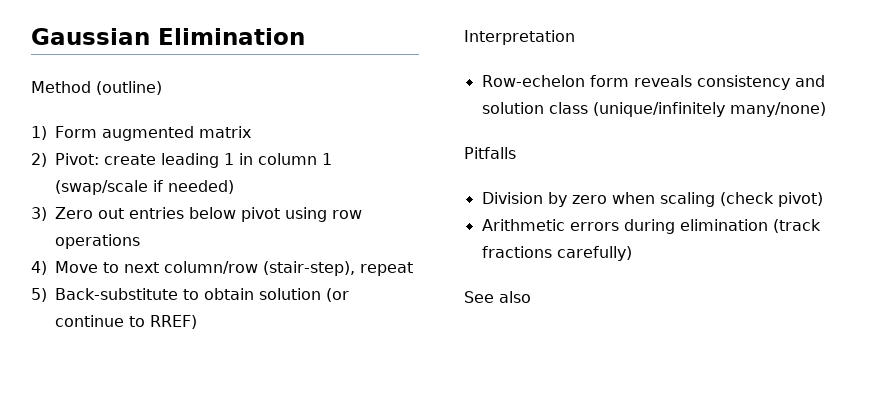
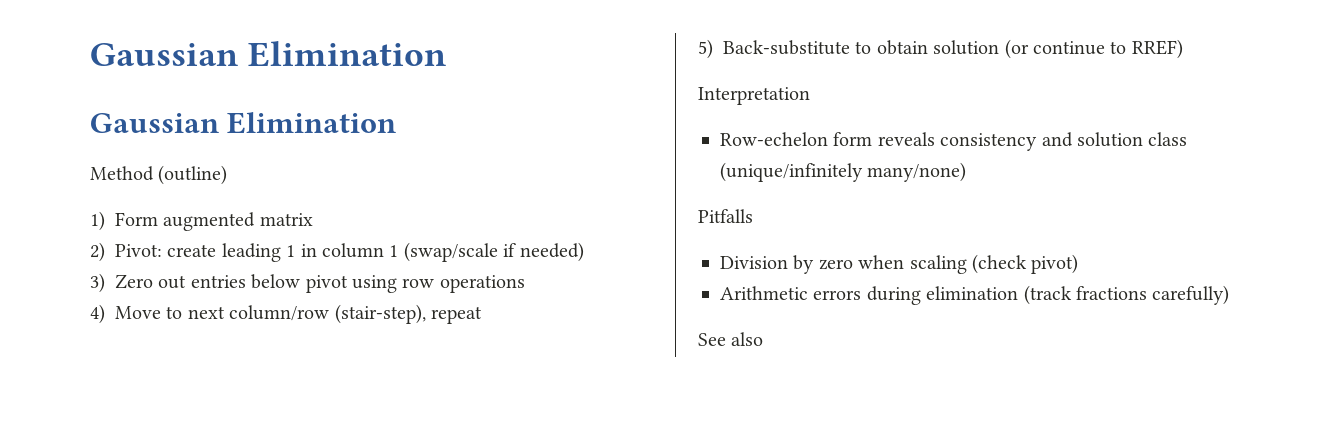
[31,28,305,45] Gaussian Elimination -> [90,41,446,67] [90,112,397,134] Gaussian Elimination // Gaussian Elimination

